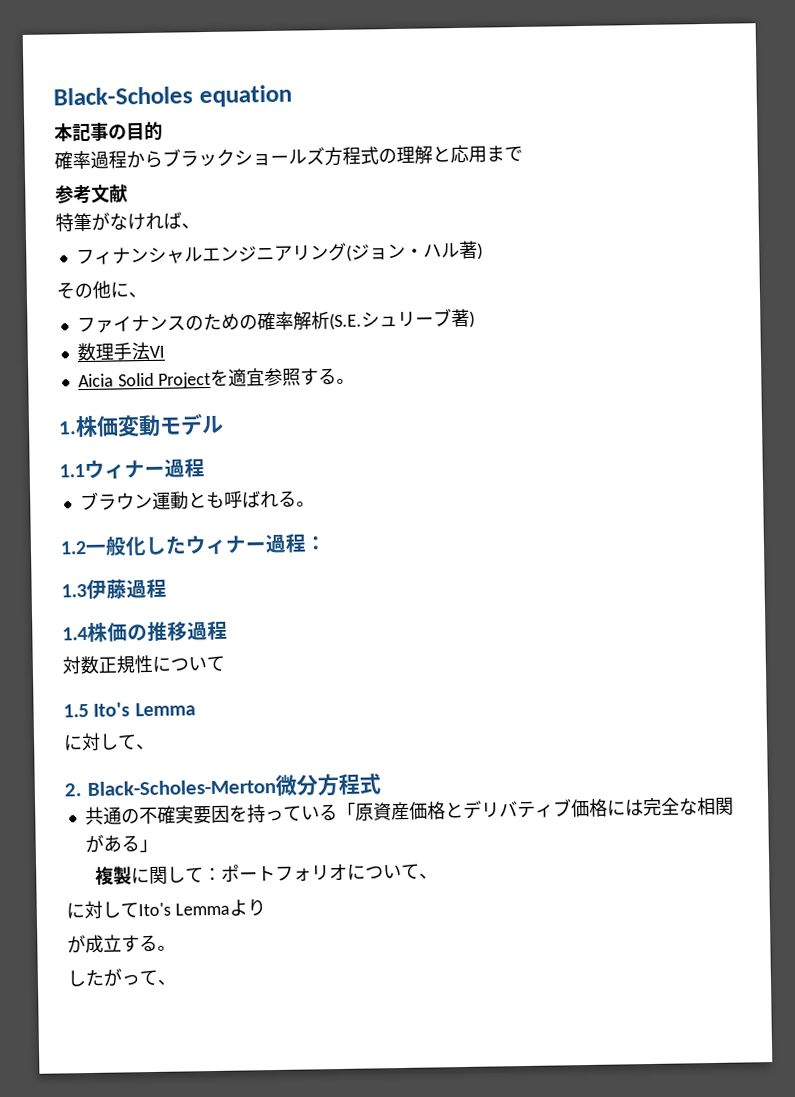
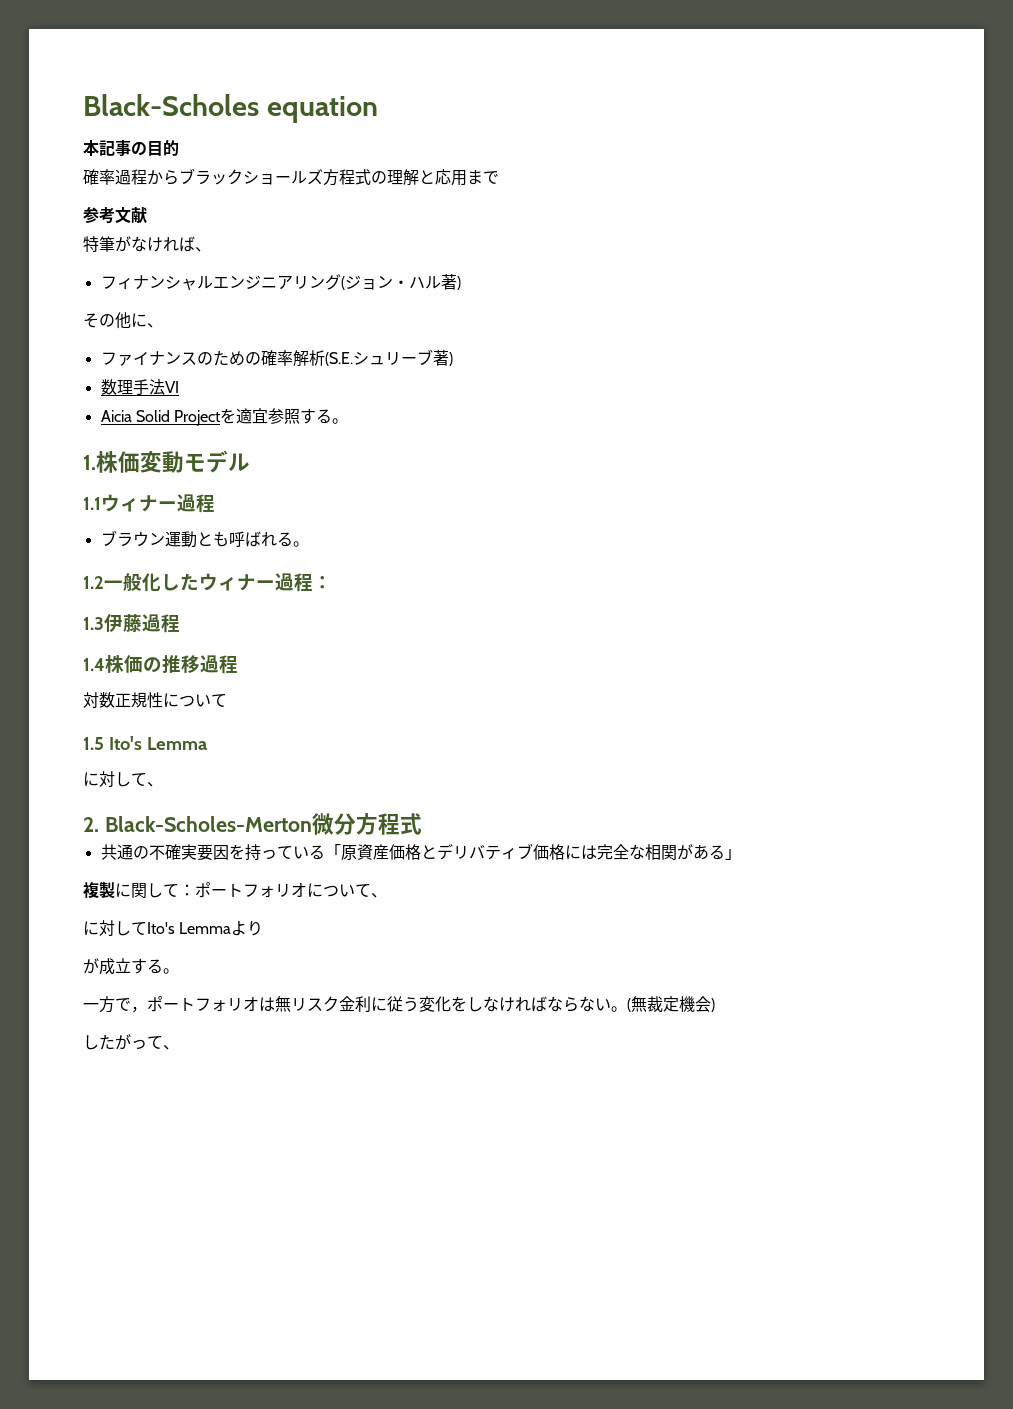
(176, 948) none -> [83,996,715,1013] // 一方で，ポートフォリオは無リスク金利に従う変化をしなければならない。(無裁定機会)

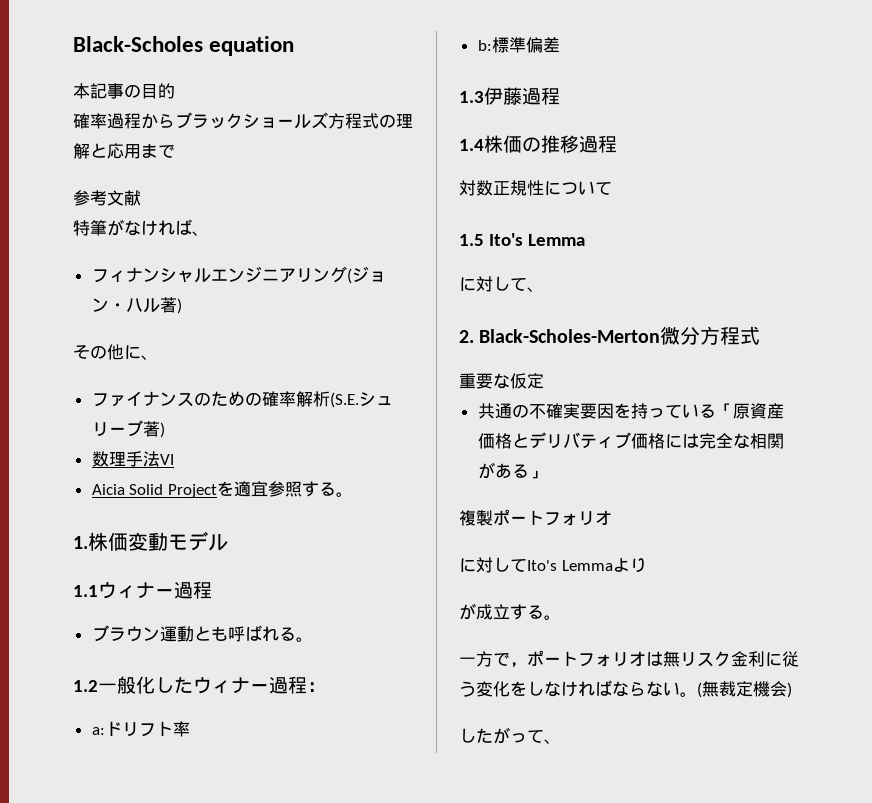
(332, 582) none -> [91,721,190,737] [477,37,560,53] // a:ドリフト率 // b:標準偏差
(422, 824) none -> [459,373,544,389] // 重要な仮定
[115,882,387,898] に関して：ポートフォリオについて、 -> [493,509,612,526] ポートフォリオ

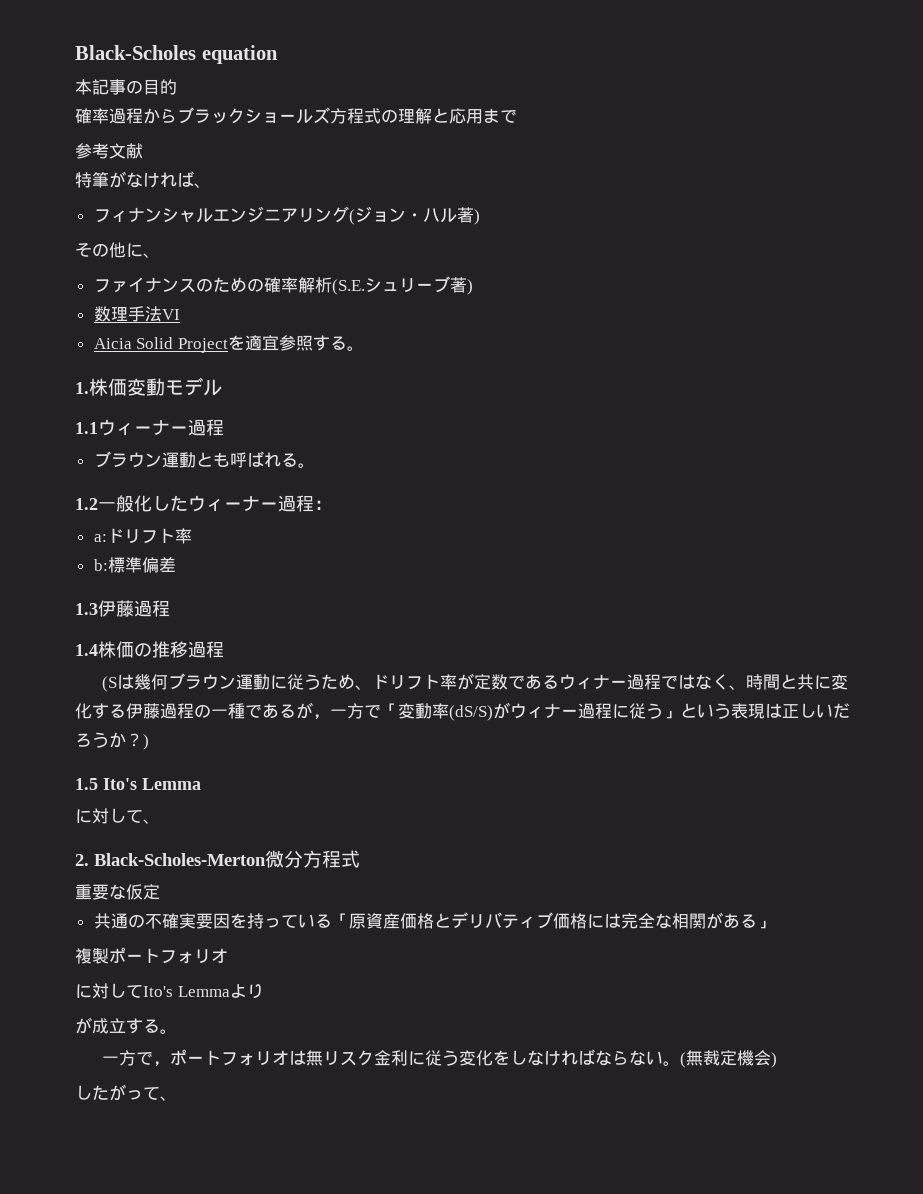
(136, 592) none -> [134,426,152,434] ー
(231, 687) none -> [224,502,242,510] ー
[459,180,612,196] 対数正規性について -> [101,673,848,692] [75,702,850,721] [75,732,149,750] (Sは幾何ブラウン運動に従うため、ドリフト率が定数であるウィナー過程ではなく、時間と共に変化する伊藤過程の一種であるが，一方で「変動率(dS/S)がウィナー過程に従う」という表現は正しいだろうか？)

